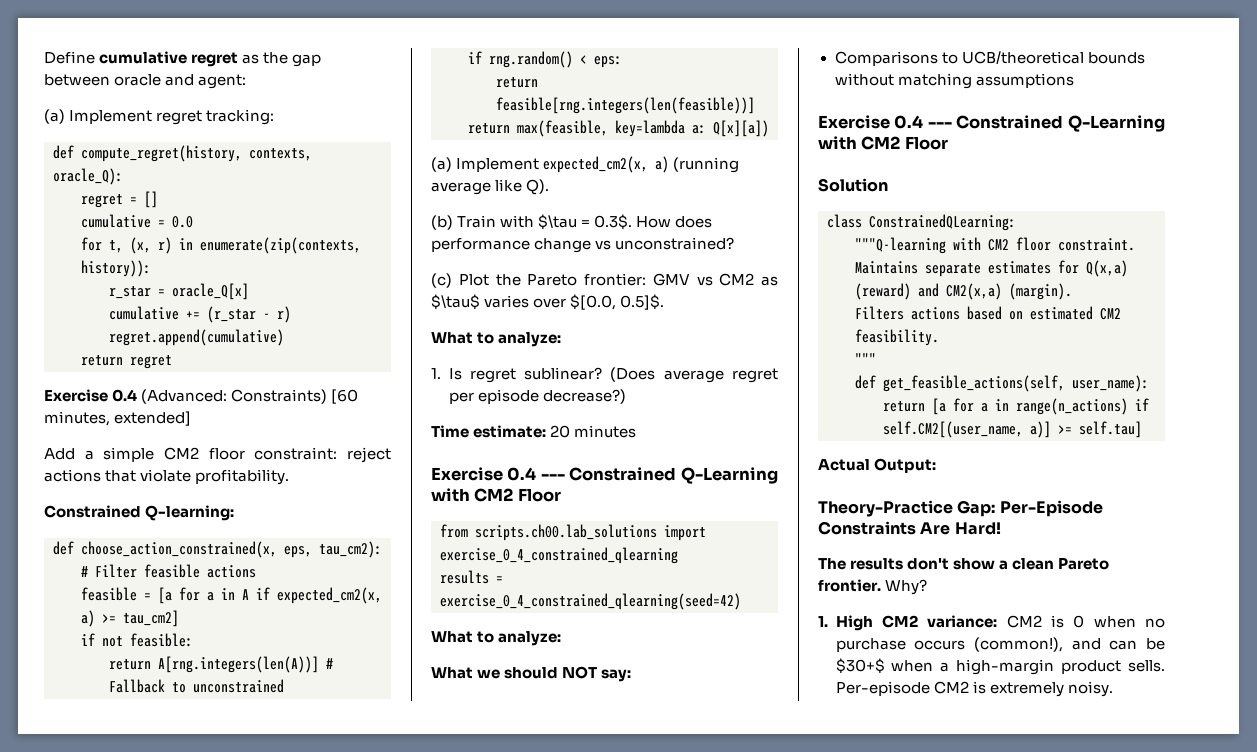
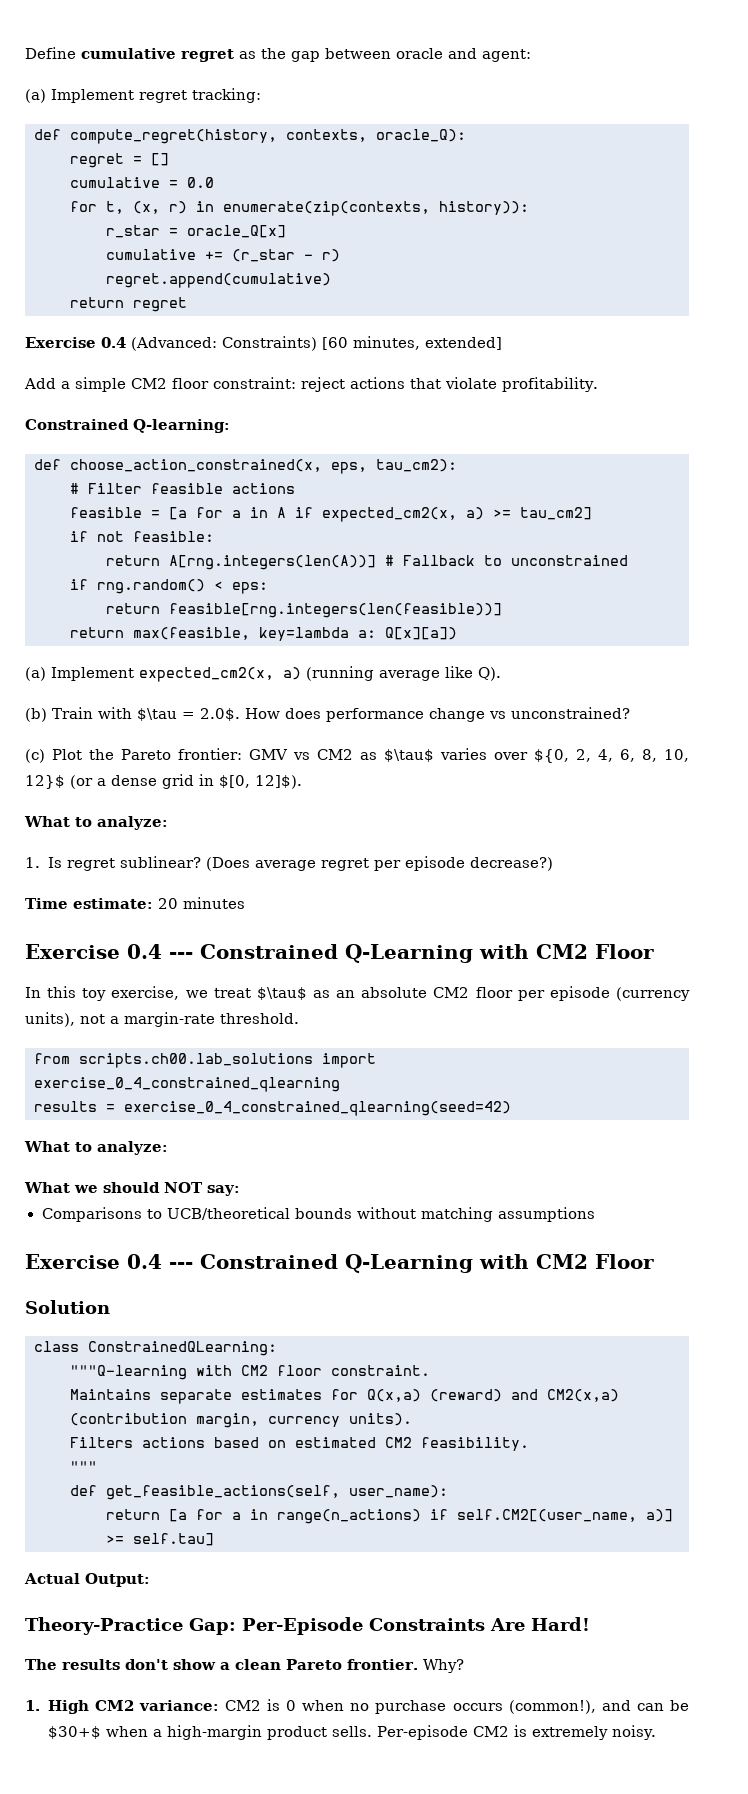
[594,214,633,229] 0.3$. -> [200,708,240,721] 2.0$.
[570,294,665,310] $[0.0, 0.5]$. -> [534,749,689,763] [25,774,302,789] ${0, 2, 4, 6, 8, 10, 12}$ (or a dense grid in $[0, 12]$).
(561, 495) none -> [25,986,690,1001] [25,1012,299,1027] // In this toy exercise, we treat $\tau$ as an absolute CM2 floor per episode (currency units), not a margin-rate threshold.
[1009,283,1072,300] (margin). -> [70,1413,412,1428] (contribution margin, currency units).

